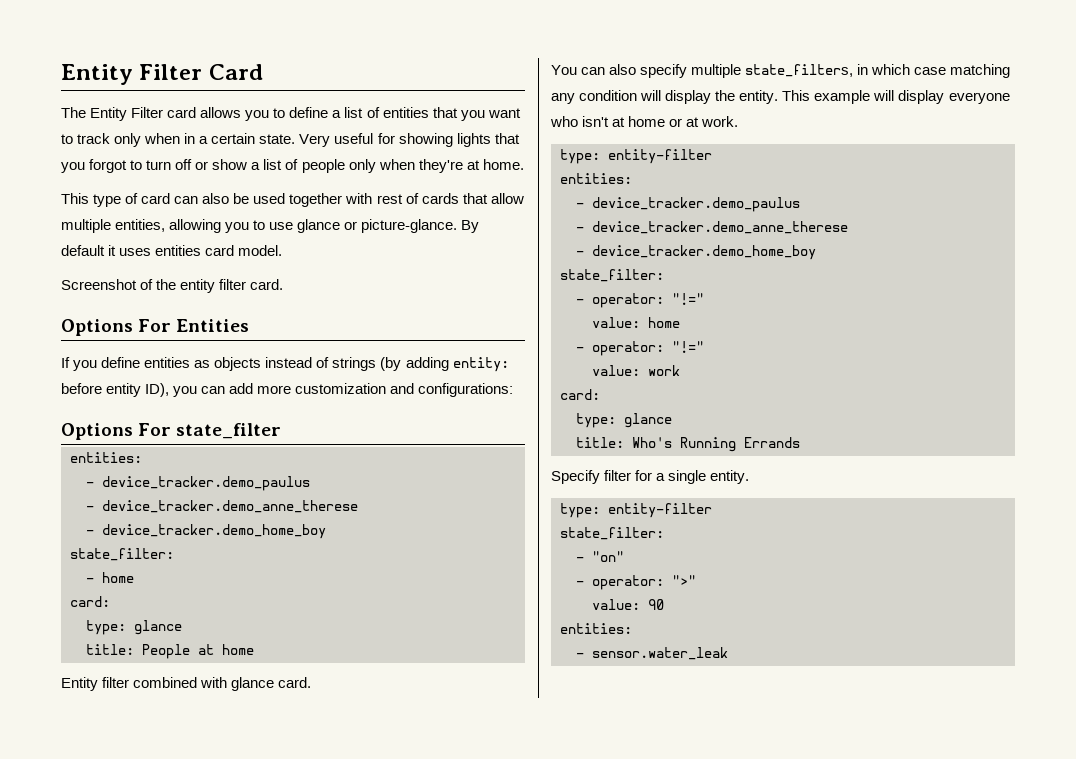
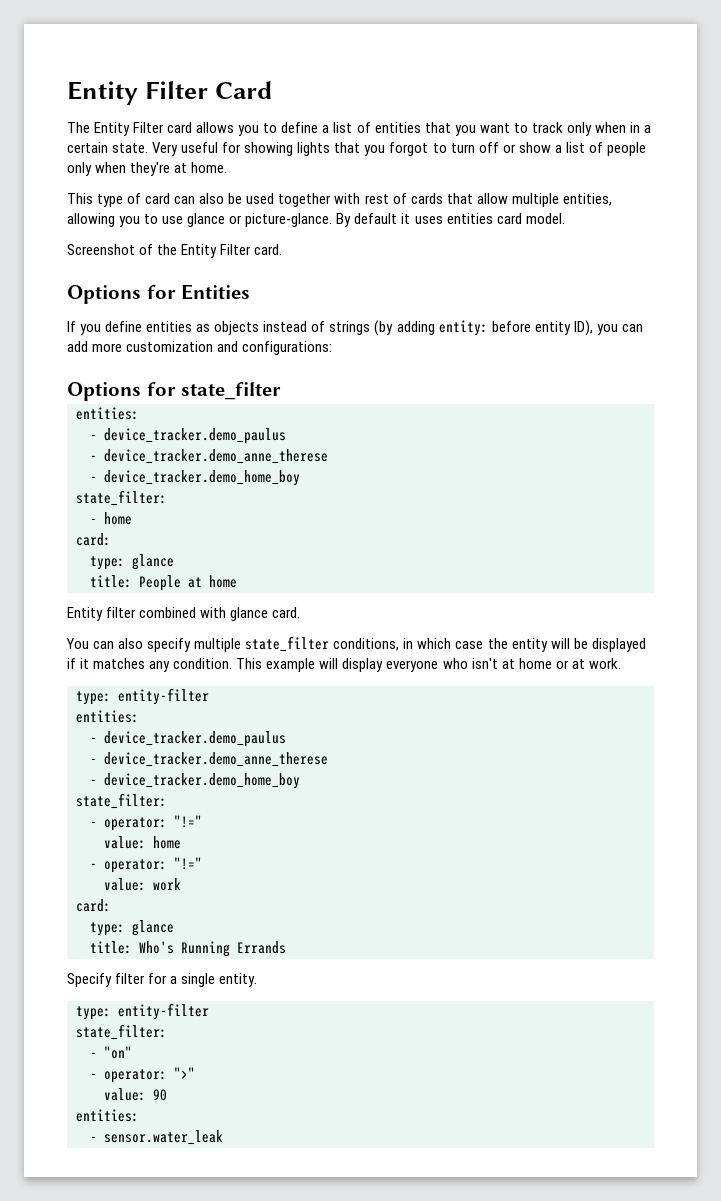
[180,279,247,293] entity filter -> [181,244,252,258] Entity Filter
[138,319,172,332] For -> [146,285,176,299] for
[138,423,172,436] For -> [146,382,176,396] for
[745,64,854,77] state_filters, -> [245,636,400,652] state_filter conditions,
[950,64,1011,78] [551,90,779,104] matching any condition will display the entity. -> [487,638,646,652] [67,658,233,672] the entity will be displayed if it matches any condition.

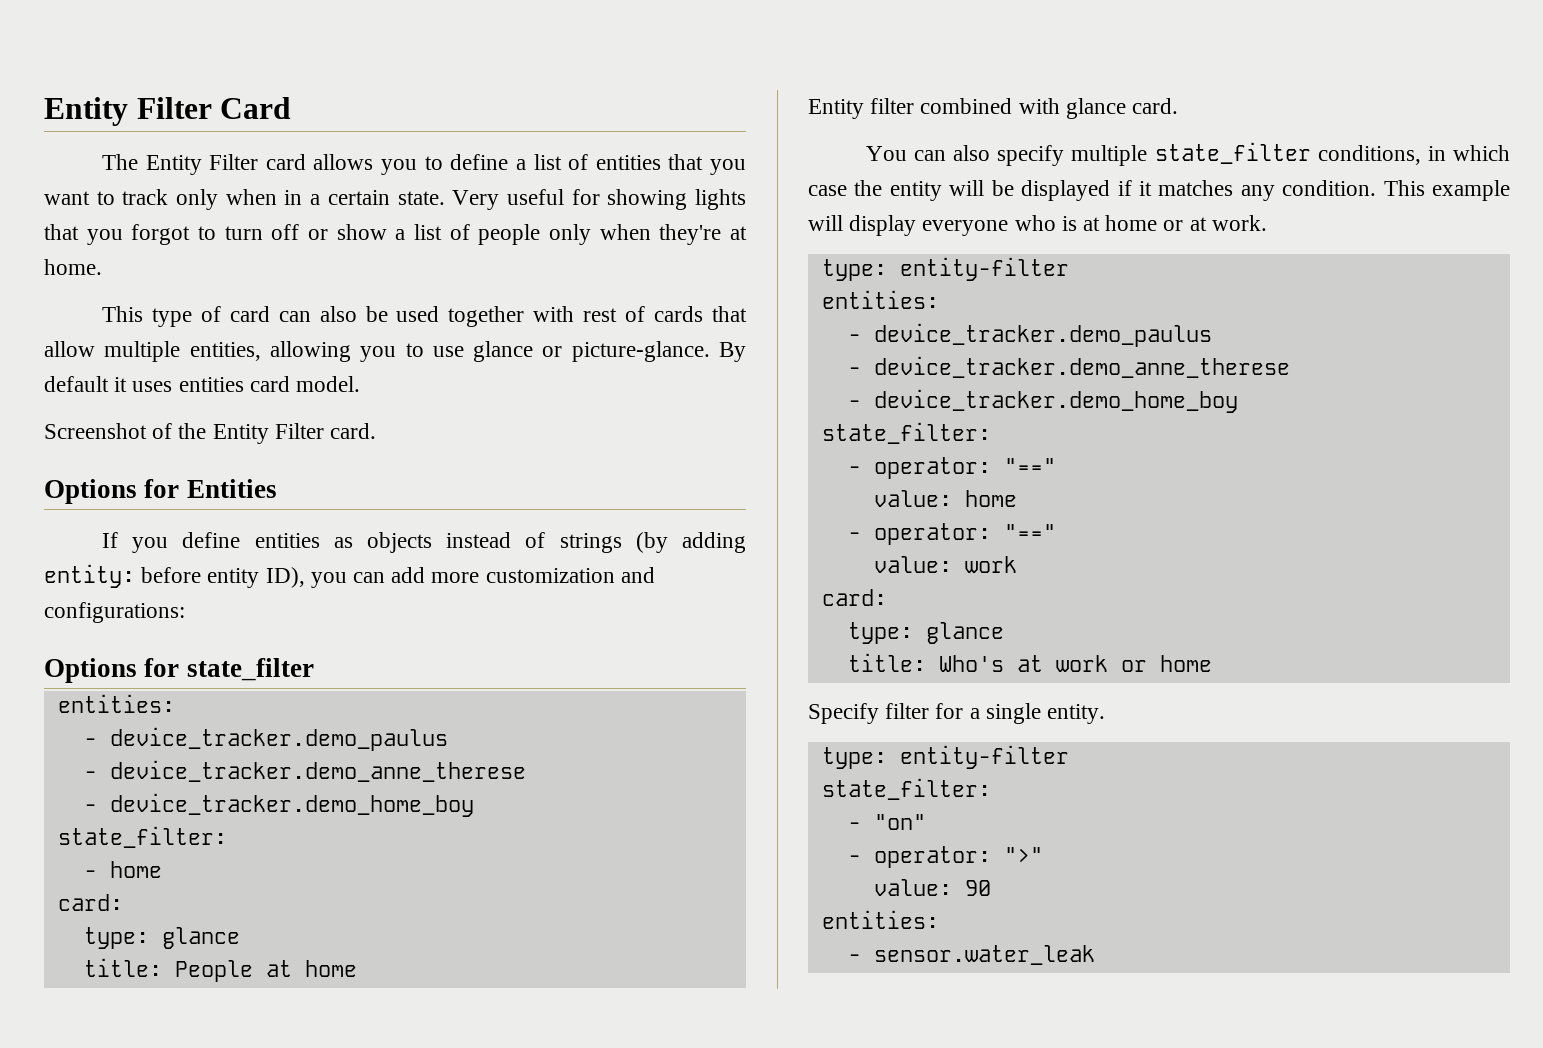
[471,658,498,669] isn't -> [1061,216,1077,231] is
[174,815,202,828] "!=" -> [1003,458,1056,474] "=="
[174,857,202,870] "!=" -> [1003,524,1056,540] "=="
[181,941,286,957] Running Errands -> [1016,655,1212,672] at work or home

